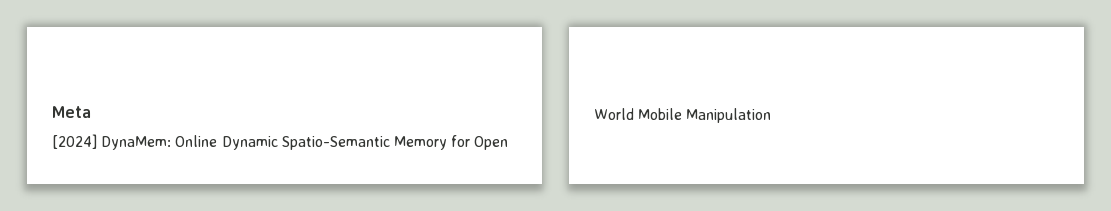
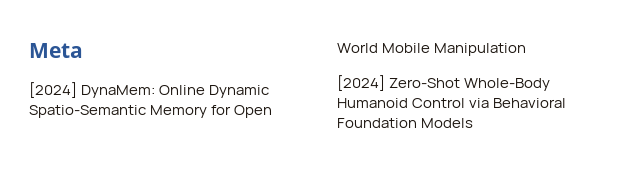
(772, 115) none -> [337,75,551,91] [337,98,567,108] [337,118,474,128] // [2024] Zero-Shot Whole-Body Humanoid Control via Behavioral Foundation Models

